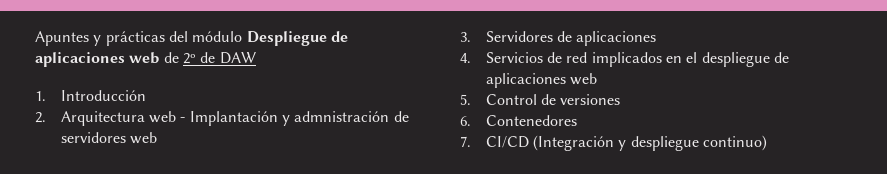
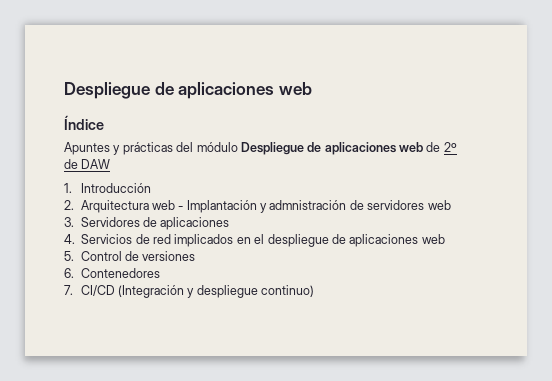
(35, 38) none -> [64,82,312,99] [64,115,104,130] Despliegue de aplicaciones web // Índice //

